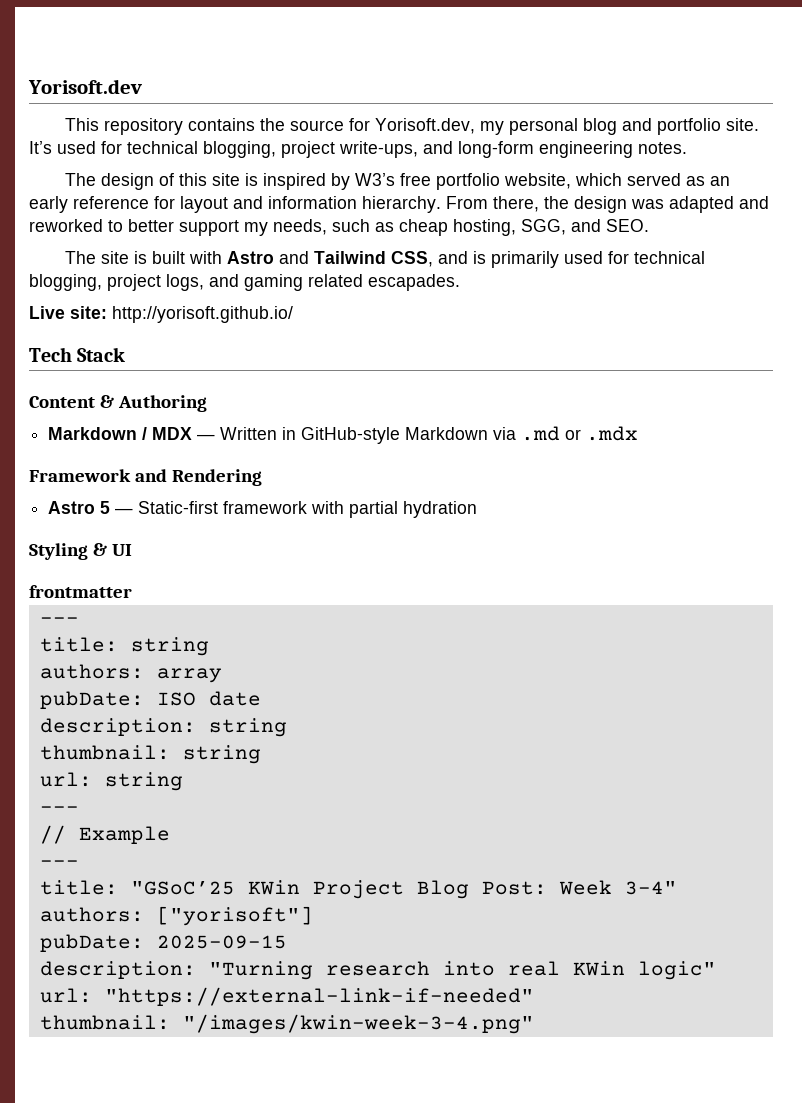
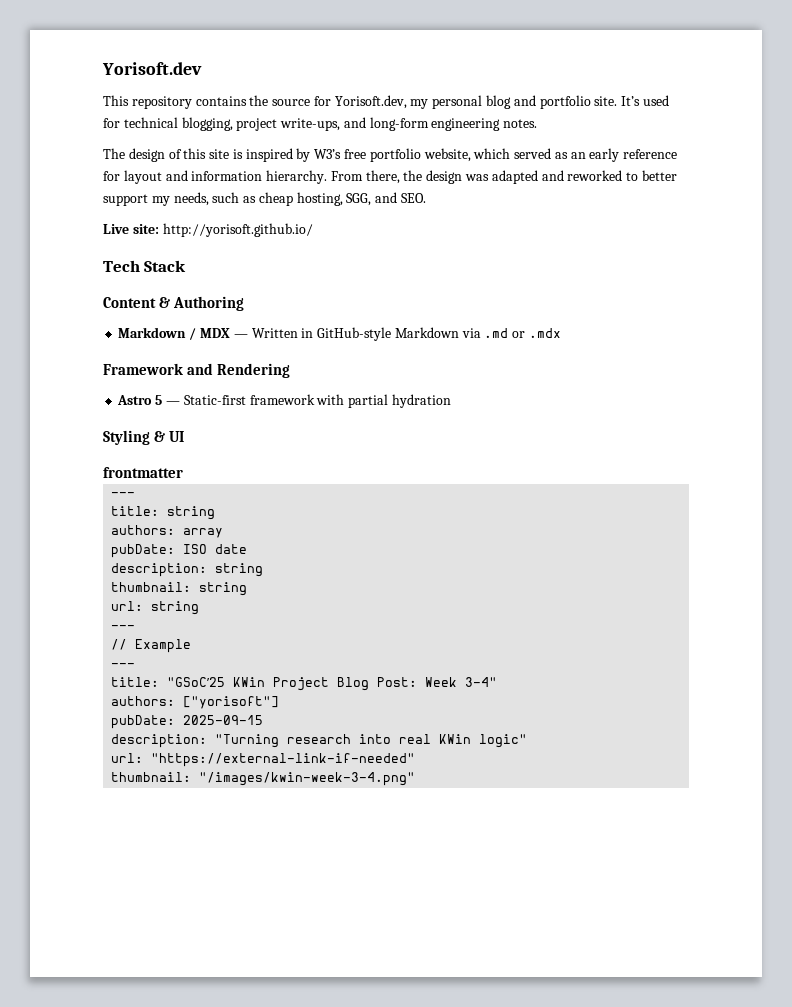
[64,251,705,268] [29,274,460,291] // The site is built with Astro and Tailwind CSS, and is primarily used for technical blogging, project logs, and gaming related escapades. -> (427, 198) none

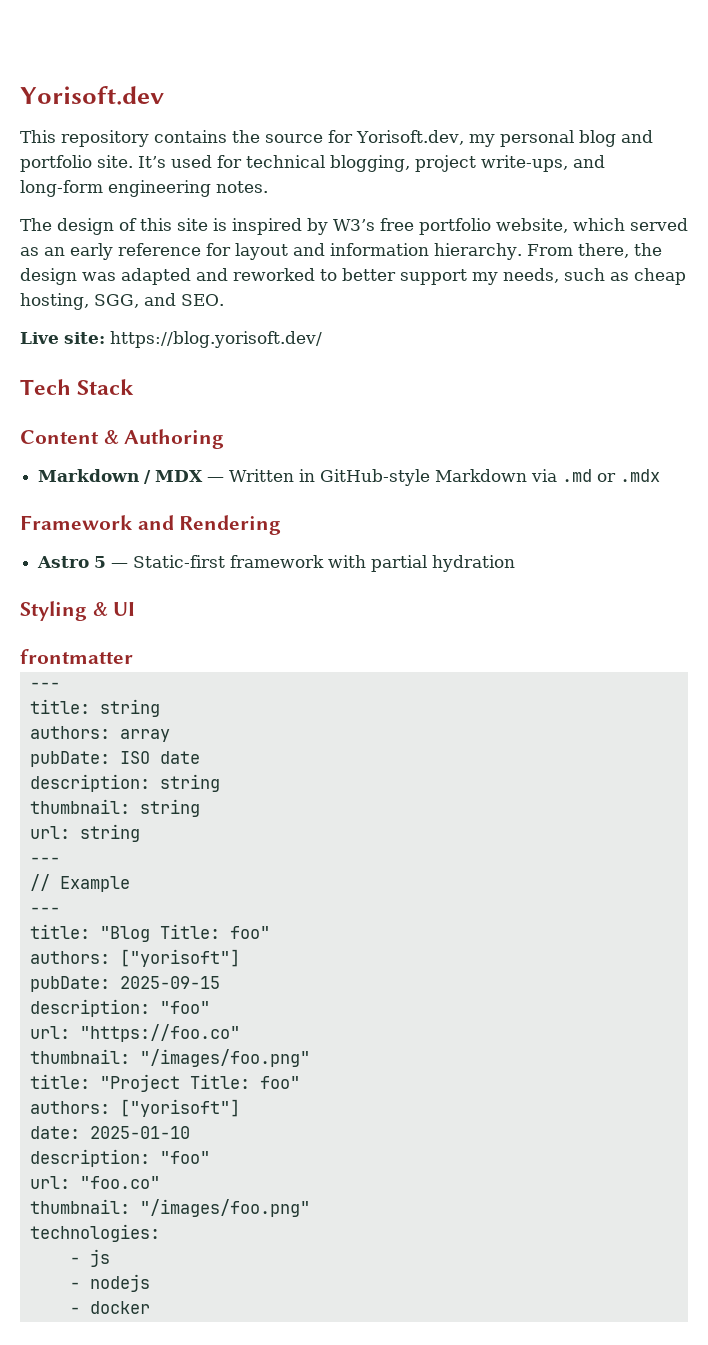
[162,223,313,237] http://yorisoft.github.io/ -> [110,331,322,348] https://blog.yorisoft.dev/
[167,677,498,691] "GSoC’25 KWin Project Blog Post: Week 3–4" -> [99,924,270,942] "Blog Title: foo"
[215,734,528,748] [111,753,416,767] [111,772,416,786] "Turning research into real KWin logic" // url: "https://external-link-if-needed" // thumbnail: "/images/kwin-week-3-4.png" -> [159,1001,210,1014] [29,1024,240,1042] [29,1049,310,1067] [29,1074,300,1092] [29,1099,240,1117] [29,1126,190,1139] [29,1149,210,1167] [29,1176,160,1189] [29,1199,310,1217] [29,1224,160,1242] [69,1249,110,1267] [69,1274,150,1292] [69,1301,150,1314] "foo" // url: "https://foo.co" // thumbnail: "/images/foo.png" // title: "Project Title: foo" // authors: ["yorisoft"] // date: 2025-01-10 // description: "foo" // url: "foo.co" // thumbnail: "/images/foo.png" // technologies: // - js // - nodejs // - docker

